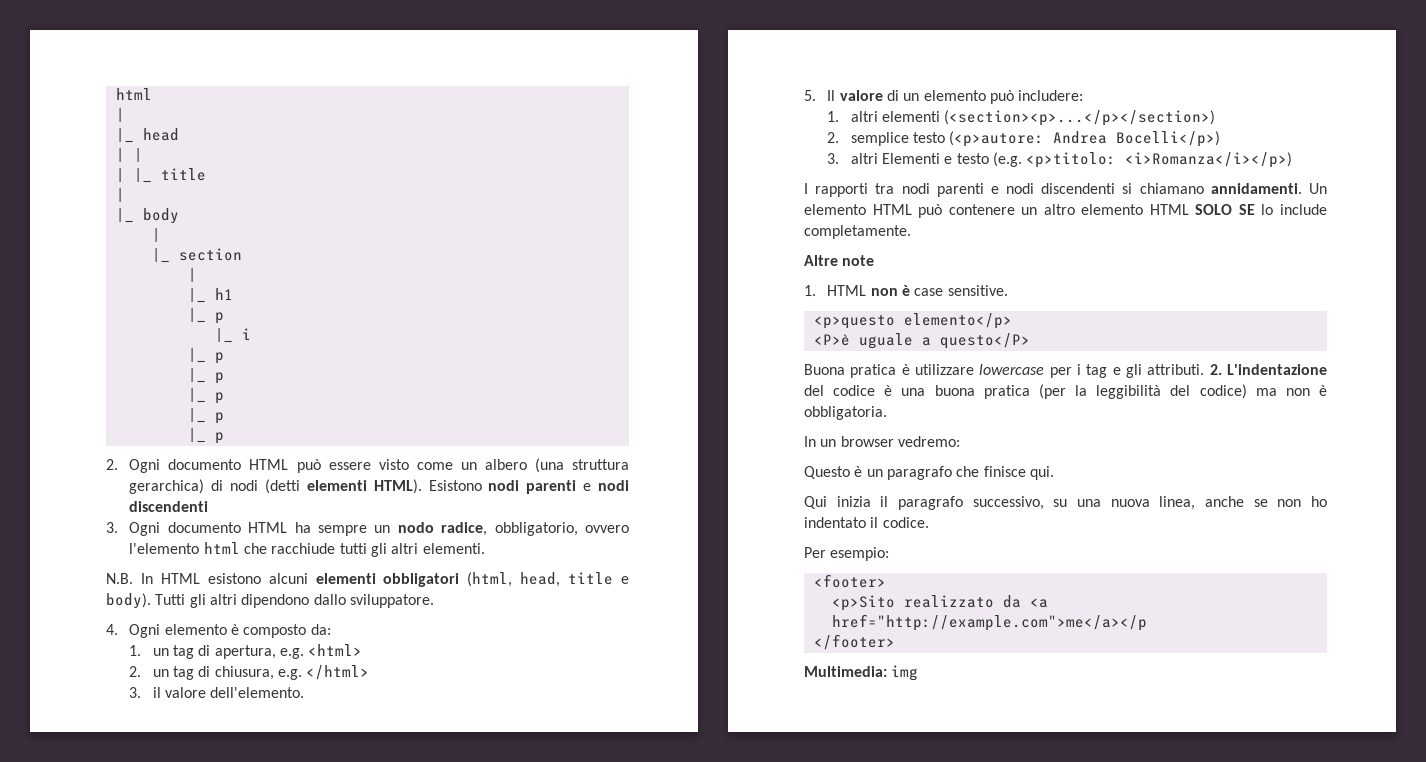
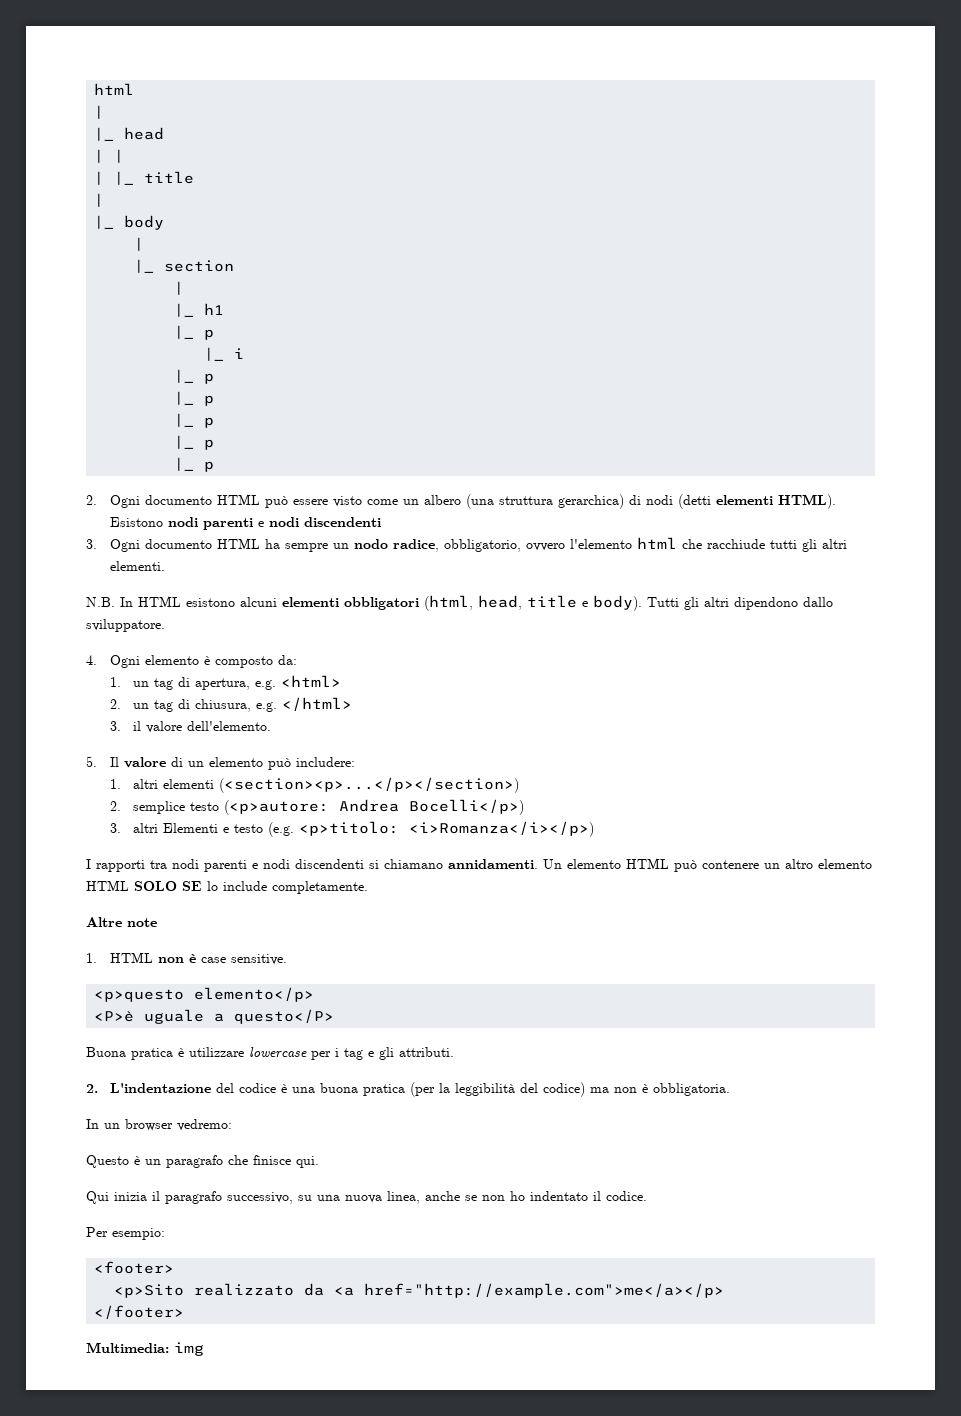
(1205, 369) none -> (454, 1052) //
[831,614,1147,631] href="http://example.com">me</a></p -> [364,1283,725,1298] href="http://example.com">me</a></p>

